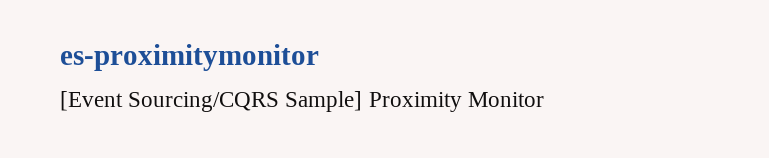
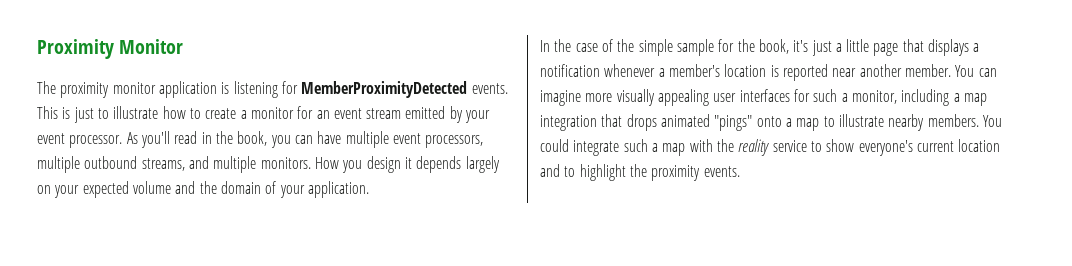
[60,44,319,71] [60,91,544,112] es-proximitymonitor // [Event Sourcing/CQRS Sample] Proximity Monitor -> [37,39,184,59] [37,81,508,98] [37,106,491,123] [37,131,484,148] [37,156,500,173] [37,181,369,198] [540,39,980,56] [540,64,997,81] [540,89,987,106] [540,114,1002,131] [540,139,1001,156] [540,164,740,181] Proximity Monitor // The proximity monitor application is listening for MemberProximityDetected events. This is just to illustrate how to create a monitor for an event stream emitted by your event processor. As you'll read in the book, you can have multiple event processors, multiple outbound streams, and multiple monitors. How you design it depends largely on your expected volume and the domain of your application. // In the case of the simple sample for the book, it's just a little page that displays a notification whenever a member's location is reported near another member. You can imagine more visually appealing user interfaces for such a monitor, including a map integration that drops animated "pings" onto a map to illustrate nearby members. You could integrate such a map with the reality service to show everyone's current location and to highlight the proximity events.

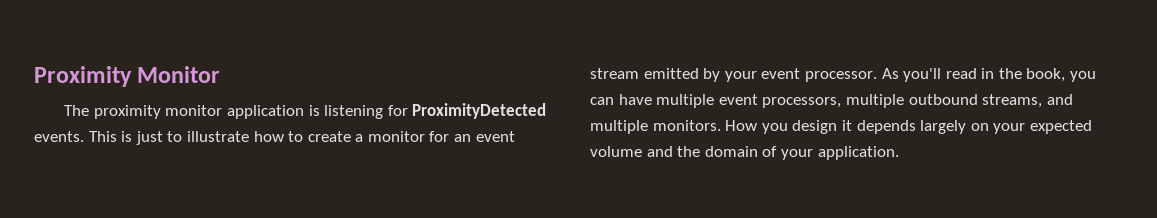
[301,81,468,98] MemberProximityDetected -> [412,103,547,119] ProximityDetected
[540,39,980,56] [540,64,997,81] [540,89,987,106] [540,114,1002,131] [540,139,1001,156] [540,164,740,181] // In the case of the simple sample for the book, it's just a little page that displays a notification whenever a member's location is reported near another member. You can imagine more visually appealing user interfaces for such a monitor, including a map integration that drops animated "pings" onto a map to illustrate nearby members. You could integrate such a map with the reality service to show everyone's current location and to highlight the proximity events. -> (899, 153) none

